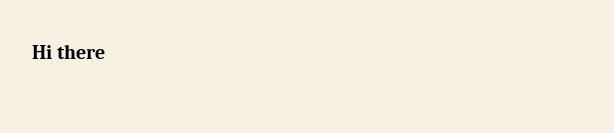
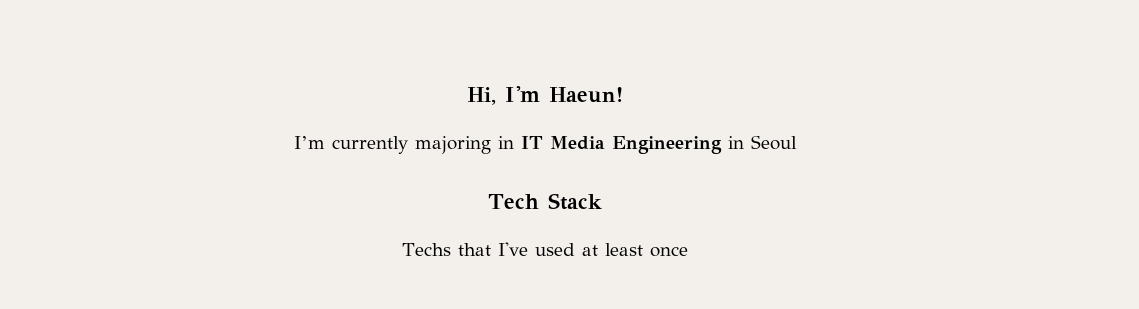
[32,44,106,59] Hi there -> [467,86,623,105] [294,135,797,154] [488,193,602,210] [402,242,688,257] Hi, I'm Haeun! // I’m currently majoring in IT Media Engineering in Seoul // Tech Stack // Techs that I've used at least once

